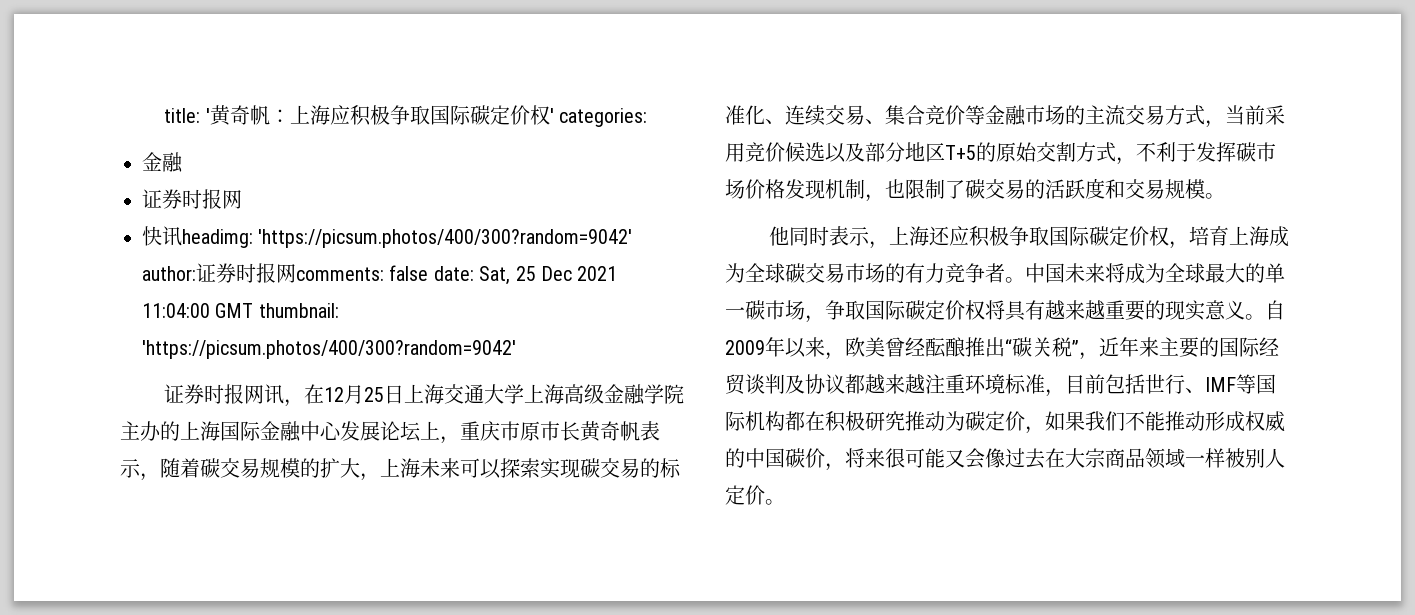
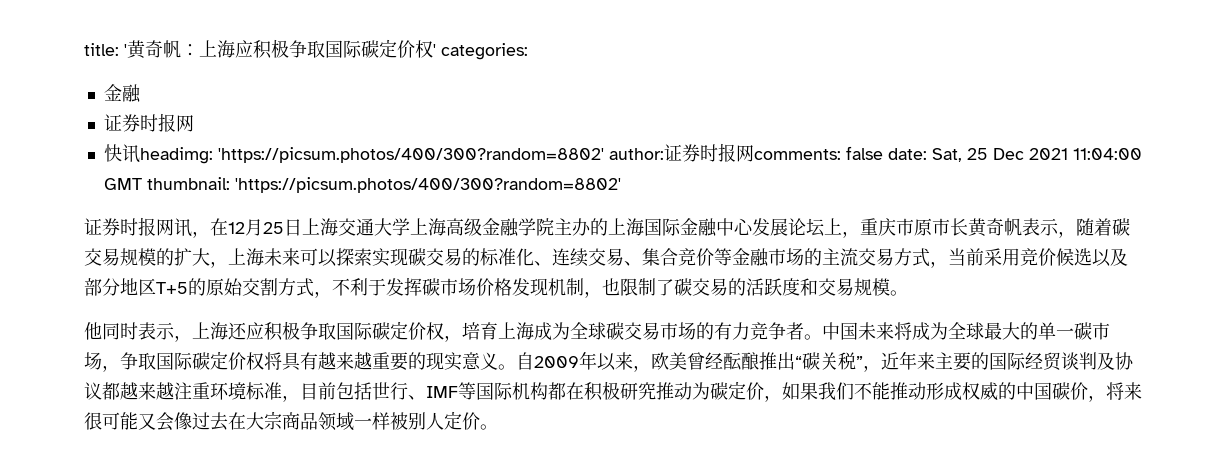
[258,229,633,248] 'https://picsum.photos/400/300?random=9042' -> [217,147,604,163] 'https://picsum.photos/400/300?random=8802'
[142,340,516,359] 'https://picsum.photos/400/300?random=9042' -> [234,177,621,193] 'https://picsum.photos/400/300?random=8802'

